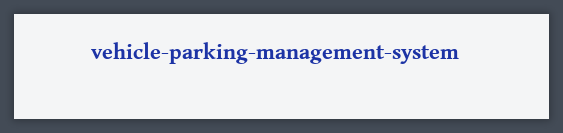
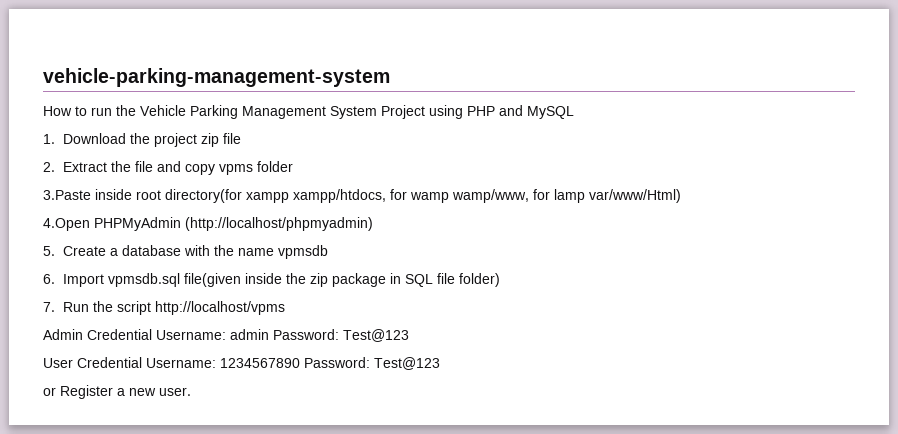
(459, 53) none -> [43,105,574,119] [43,133,242,147] [43,161,294,175] [43,189,681,203] [43,217,373,231] [43,245,329,259] [43,273,501,287] [43,301,286,315] [43,329,409,342] [43,357,440,370] [43,385,191,399] // How to run the Vehicle Parking Management System Project using PHP and MySQL // 1. Download the project zip file // 2. Extract the file and copy vpms folder // 3.Paste inside root directory(for xampp xampp/htdocs, for wamp wamp/www, for lamp var/www/Html) // 4.Open PHPMyAdmin (http://localhost/phpmyadmin) // 5. Create a database with the name vpmsdb // 6. Import vpmsdb.sql file(given inside the zip package in SQL file folder) // 7. Run the script http://localhost/vpms // Admin Credential Username: admin Password: Test@123 // User Credential Username: 1234567890 Password: Test@123 // or Register a new user.

